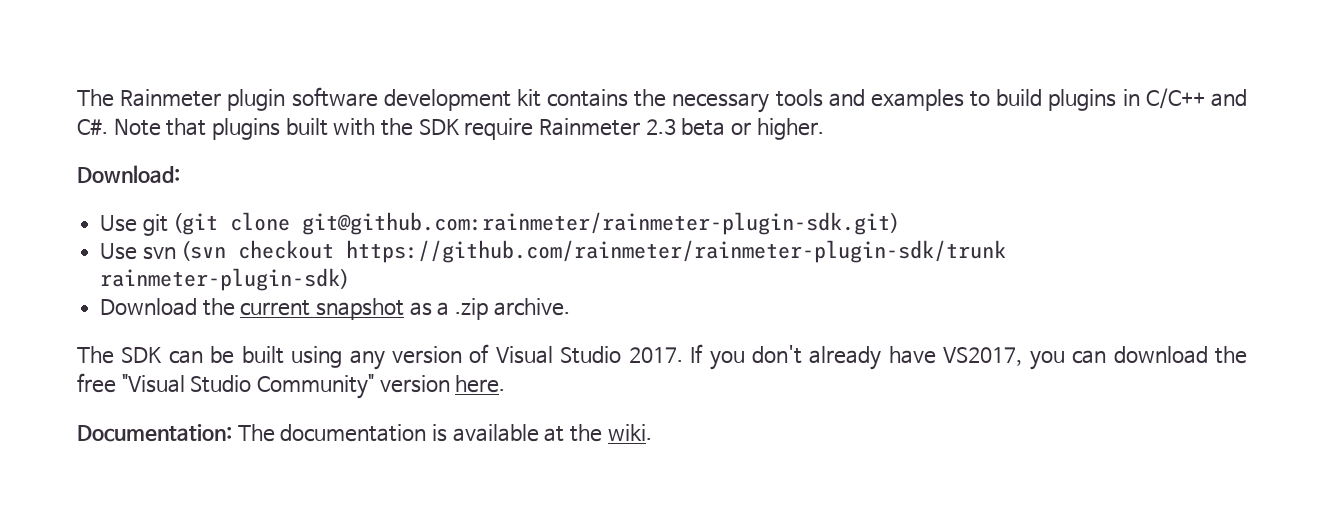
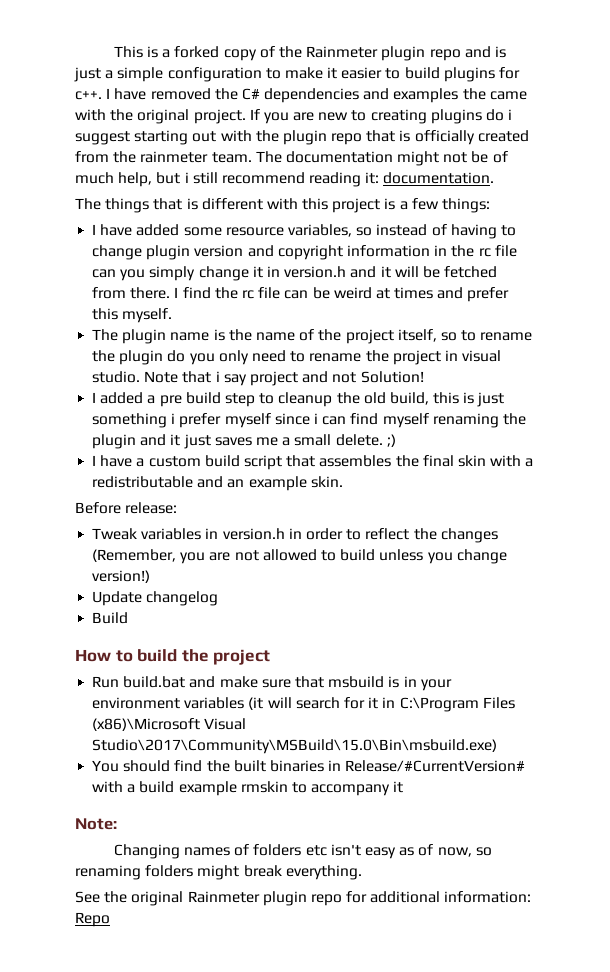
[77,87,1248,113] [77,118,824,140] [77,165,180,183] [100,212,900,236] [100,240,1007,263] [100,268,350,291] [100,298,570,320] [77,344,1247,370] [77,373,506,399] [77,424,652,442] The Rainmeter plugin software development kit contains the necessary tools and examples to build plugins in C/C++ and C#. Note that plugins built with the SDK require Rainmeter 2.3 beta or higher. // Download: // Use git (git clone git@github.com:rainmeter/rainmeter-plugin-sdk.git) // Use svn (svn checkout https://github.com/rainmeter/rainmeter-plugin-sdk/trunk rainmeter-plugin-sdk) // Download the current snapshot as a .zip archive. // The SDK can be built using any version of Visual Studio 2017. If you don't already have VS2017, you can download the free "Visual Studio Community" version here. // Documentation: The documentation is available at the wiki. -> [113,46,506,61] [74,67,521,82] [75,88,527,103] [75,109,513,124] [75,130,529,145] [75,151,508,166] [75,172,495,187] [75,198,491,213] [92,224,516,239] [92,245,517,260] [92,266,498,281] [92,287,510,302] [92,308,173,323] [92,329,533,344] [92,350,502,365] [92,371,424,386] [92,392,505,407] [92,413,526,428] [92,434,396,449] [92,455,534,470] [92,476,343,491] [75,502,178,514] [92,528,498,543] [92,549,507,564] [92,570,151,583] [92,591,219,606] [92,612,129,624] [75,649,271,665] [92,676,452,691] [92,697,515,712] [92,718,247,731] [92,739,498,754] [92,760,526,772] [92,781,404,796] [75,818,117,830] [113,844,492,859] [75,865,362,880] [75,891,532,906] [75,912,110,927] This is a forked copy of the Rainmeter plugin repo and is just a simple configuration to make it easier to build plugins for c++. I have removed the C# dependencies and examples the came with the original project. If you are new to creating plugins do i suggest starting out with the plugin repo that is officially created from the rainmeter team. The documentation might not be of much help, but i still recommend reading it: documentation. // The things that is different with this project is a few things: // I have added some resource variables, so instead of having to change plugin version and copyright information in the rc file can you simply change it in version.h and it will be fetched from there. I find the rc file can be weird at times and prefer this myself. // The plugin name is the name of the project itself, so to rename the plugin do you only need to rename the project in visual studio. Note that i say project and not Solution! // I added a pre build step to cleanup the old build, this is just something i prefer myself since i can find myself renaming the plugin and it just saves me a small delete. ;) // I have a custom build script that assembles the final skin with a redistributable and an example skin. // Before release: // Tweak variables in version.h in order to reflect the changes (Remember, you are not allowed to build unless you change version!) // Update changelog // Build // How to build the project // Run build.bat and make sure that msbuild is in your environment variables (it will search for it in C:\Program Files (x86)\Microsoft Visual Studio\2017\Community\MSBuild\15.0\Bin\msbuild.exe) // You should find the built binaries in Release/#CurrentVersion# with a build example rmskin to accompany it // Note: // Changing names of folders etc isn't easy as of now, so renaming folders might break everything. // See the original Rainmeter plugin repo for additional information: Repo

